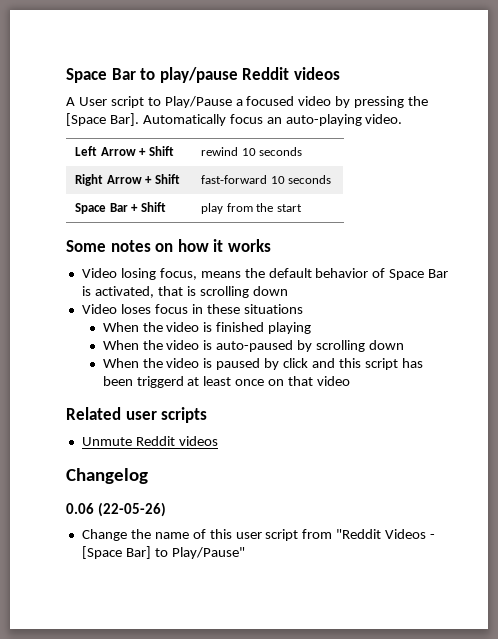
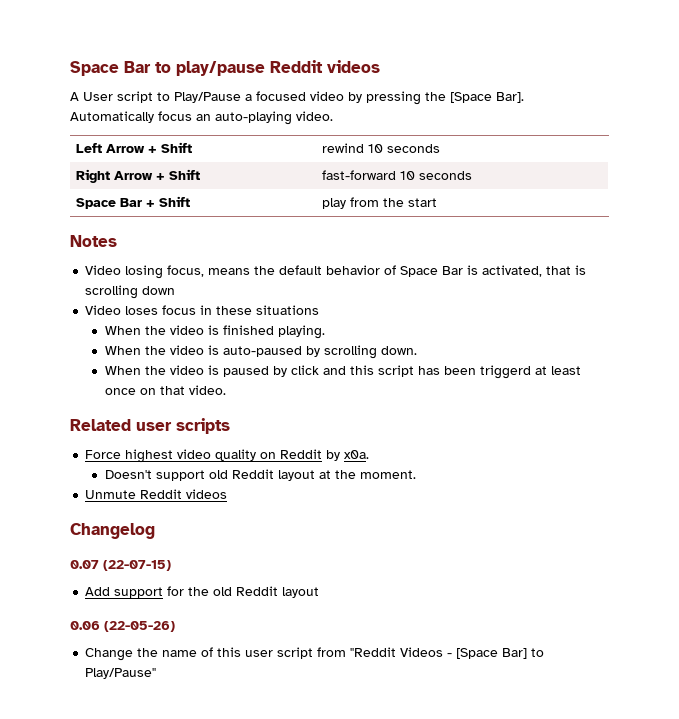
[66,239,271,252] Some notes on how it works -> [70,235,117,247] Notes
[268,322,312,334] playing -> [277,325,325,339] playing.
[368,340,404,350] down -> [380,346,417,355] down.
[316,376,350,386] video -> [188,385,226,395] video.
[81,436,218,446] [66,468,148,484] Unmute Reddit videos // Changelog -> [85,449,370,463] [104,469,416,481] [85,489,228,499] [70,523,155,539] [70,560,171,571] [85,586,320,598] Force highest video quality on Reddit by x0a. // Doesn't support old Reddit layout at the moment. // Unmute Reddit videos // Changelog // 0.07 (22-07-15) // Add support for the old Reddit layout

